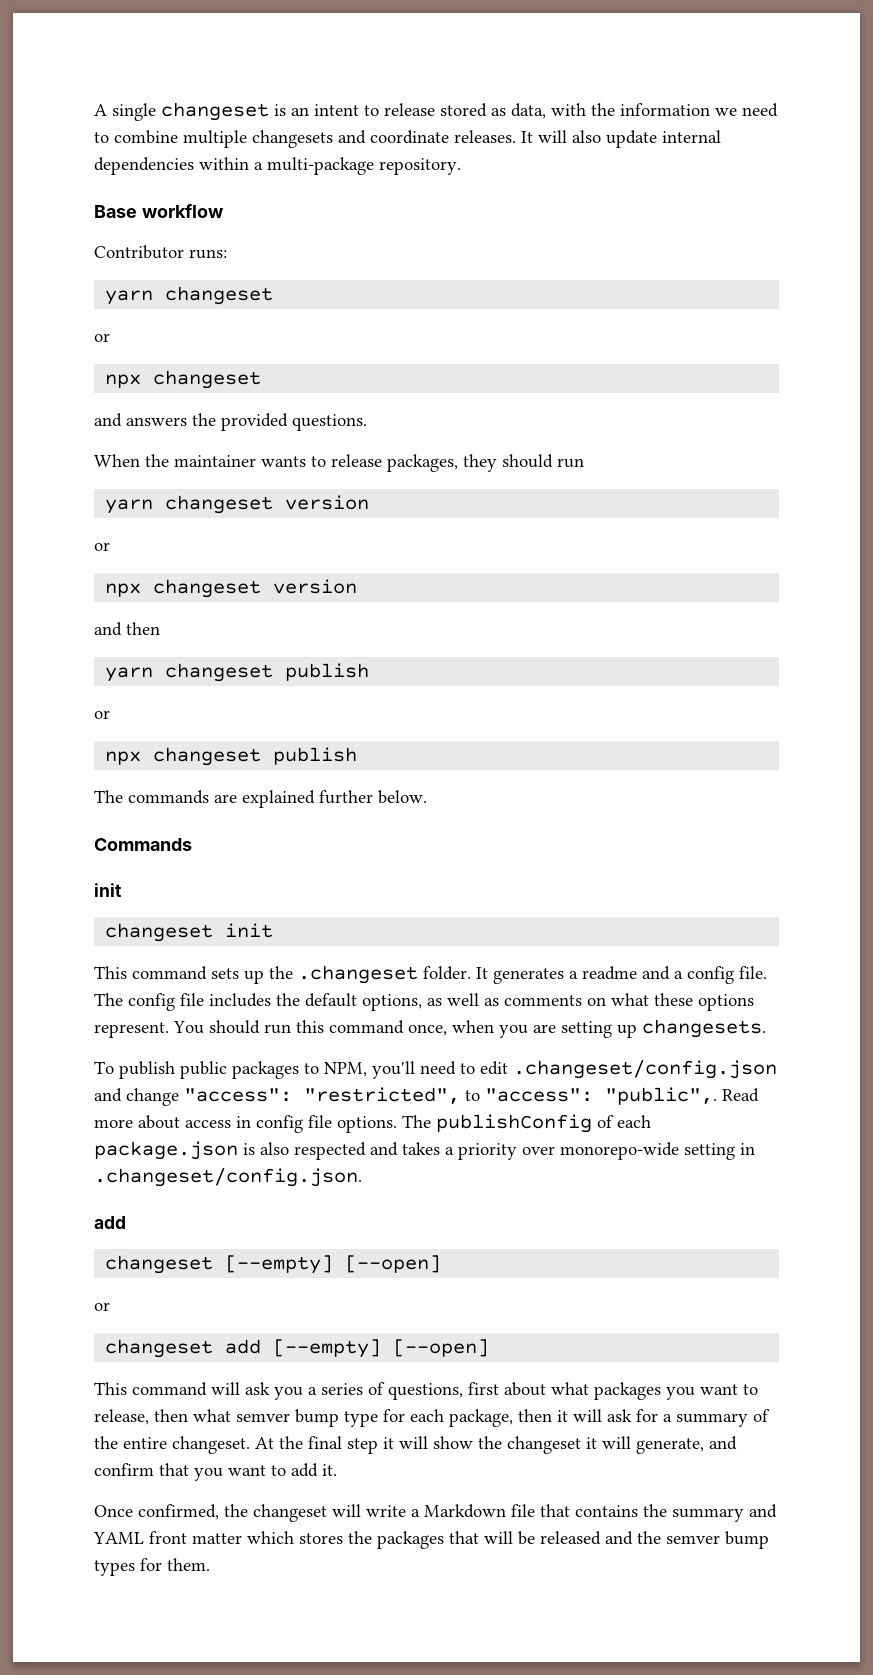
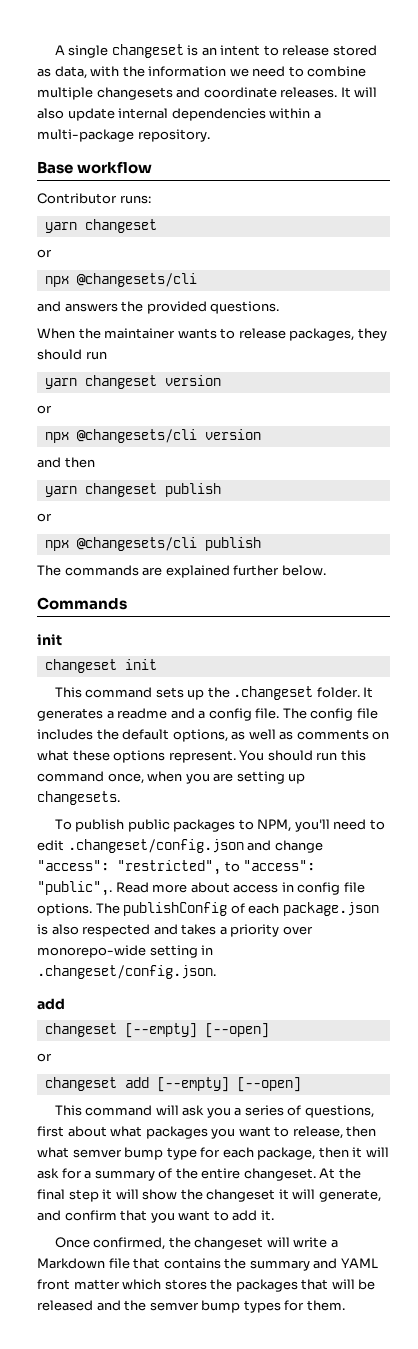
[153,370,262,389] changeset -> [76,273,197,287] @changesets/cli
[153,579,262,598] changeset -> [76,429,197,443] @changesets/cli
[153,747,262,766] changeset -> [76,537,197,551] @changesets/cli

